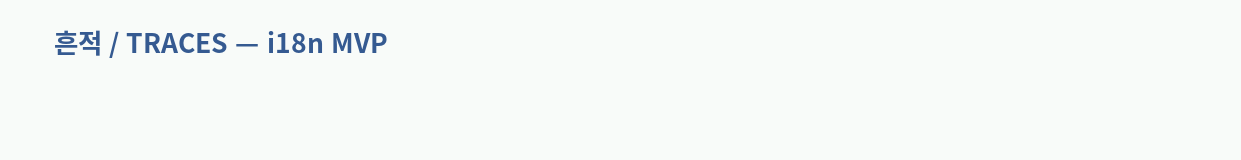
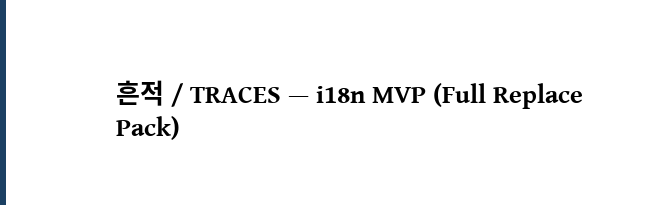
(388, 43) none -> [433,83,584,109] [116,116,180,140] (Full Replace Pack)

